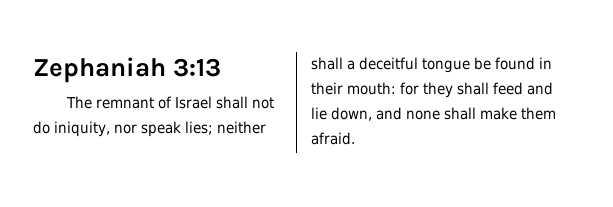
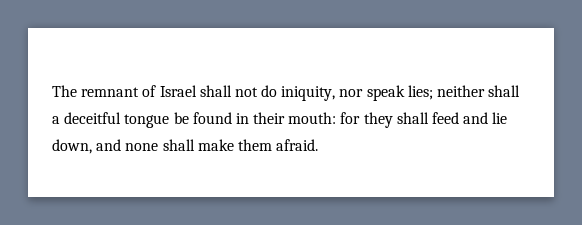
[33,57,222,83] Zephaniah 3:13 // -> (52, 91) none

